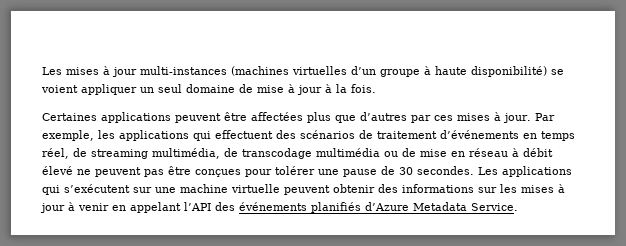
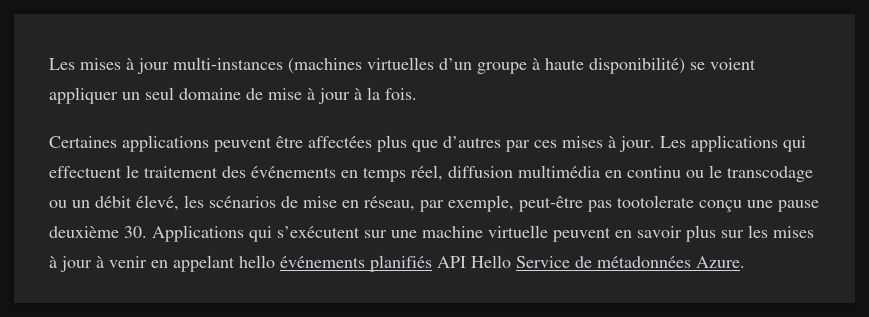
[534,113,555,121] [42,130,575,141] [42,148,553,159] [42,166,572,177] Par exemple, les applications qui effectuent des scénarios de traitement d’événements en temps réel, de streaming multimédia, de transcodage multimédia ou de mise en réseau à débit élevé ne peuvent pas être conçues pour tolérer une pause de 30 secondes. Les applications -> [660,135,806,152] [49,165,813,182] [49,195,819,212] [49,225,244,242] Les applications qui effectuent le traitement des événements en temps réel, diffusion multimédia en continu ou le transcodage ou un débit élevé, les scénarios de mise en réseau, par exemple, peut-être pas tootolerate conçu une pause deuxième 30. Applications
[333,184,474,193] obtenir des informations -> [615,225,716,242] en savoir plus
[184,202,518,213] l’API des événements planifiés d’Azure Metadata Service. -> [239,255,745,272] hello événements planifiés API Hello Service de métadonnées Azure.

